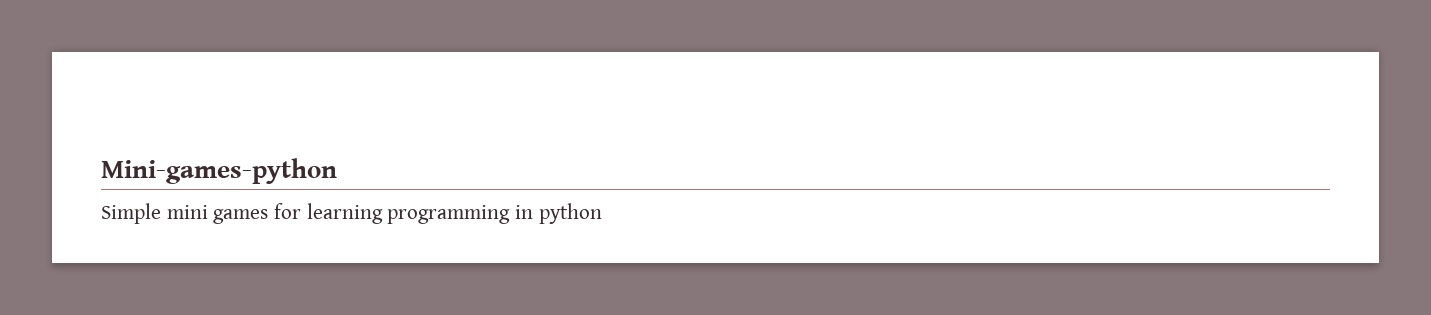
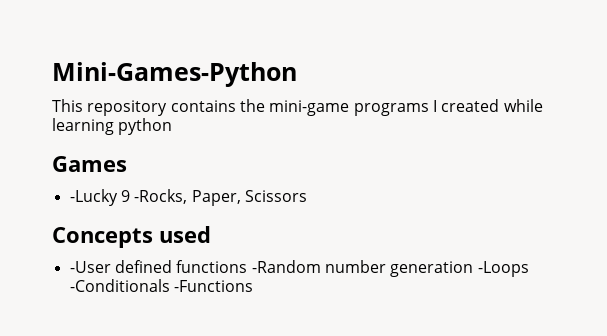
[101,158,337,184] [101,203,602,224] Mini-games-python // Simple mini games for learning programming in python -> [52,62,297,87] [52,99,543,116] [52,118,173,135] [52,156,127,172] [69,189,307,206] [52,226,211,248] [69,260,529,277] [69,279,253,292] Mini-Games-Python // This repository contains the mini-game programs I created while learning python // Games // -Lucky 9 -Rocks, Paper, Scissors // Concepts used // -User defined functions -Random number generation -Loops -Conditionals -Functions

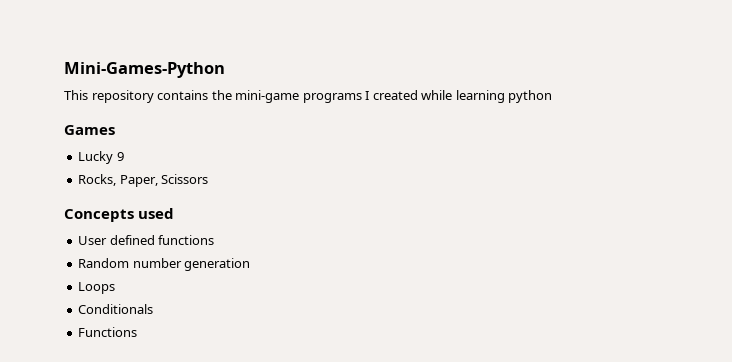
[69,189,118,206] -Lucky -> [78,151,114,164] Lucky
[134,189,188,204] -Rocks, -> [78,174,117,186] // Rocks,
[69,261,111,273] -User -> [78,236,108,245] User
[251,260,321,273] -Random -> [78,258,130,268] // Random
[477,261,529,277] [69,279,253,292] -Loops -Conditionals -Functions -> [78,282,116,294] [78,304,154,314] [78,327,138,337] // Loops // Conditionals // Functions

